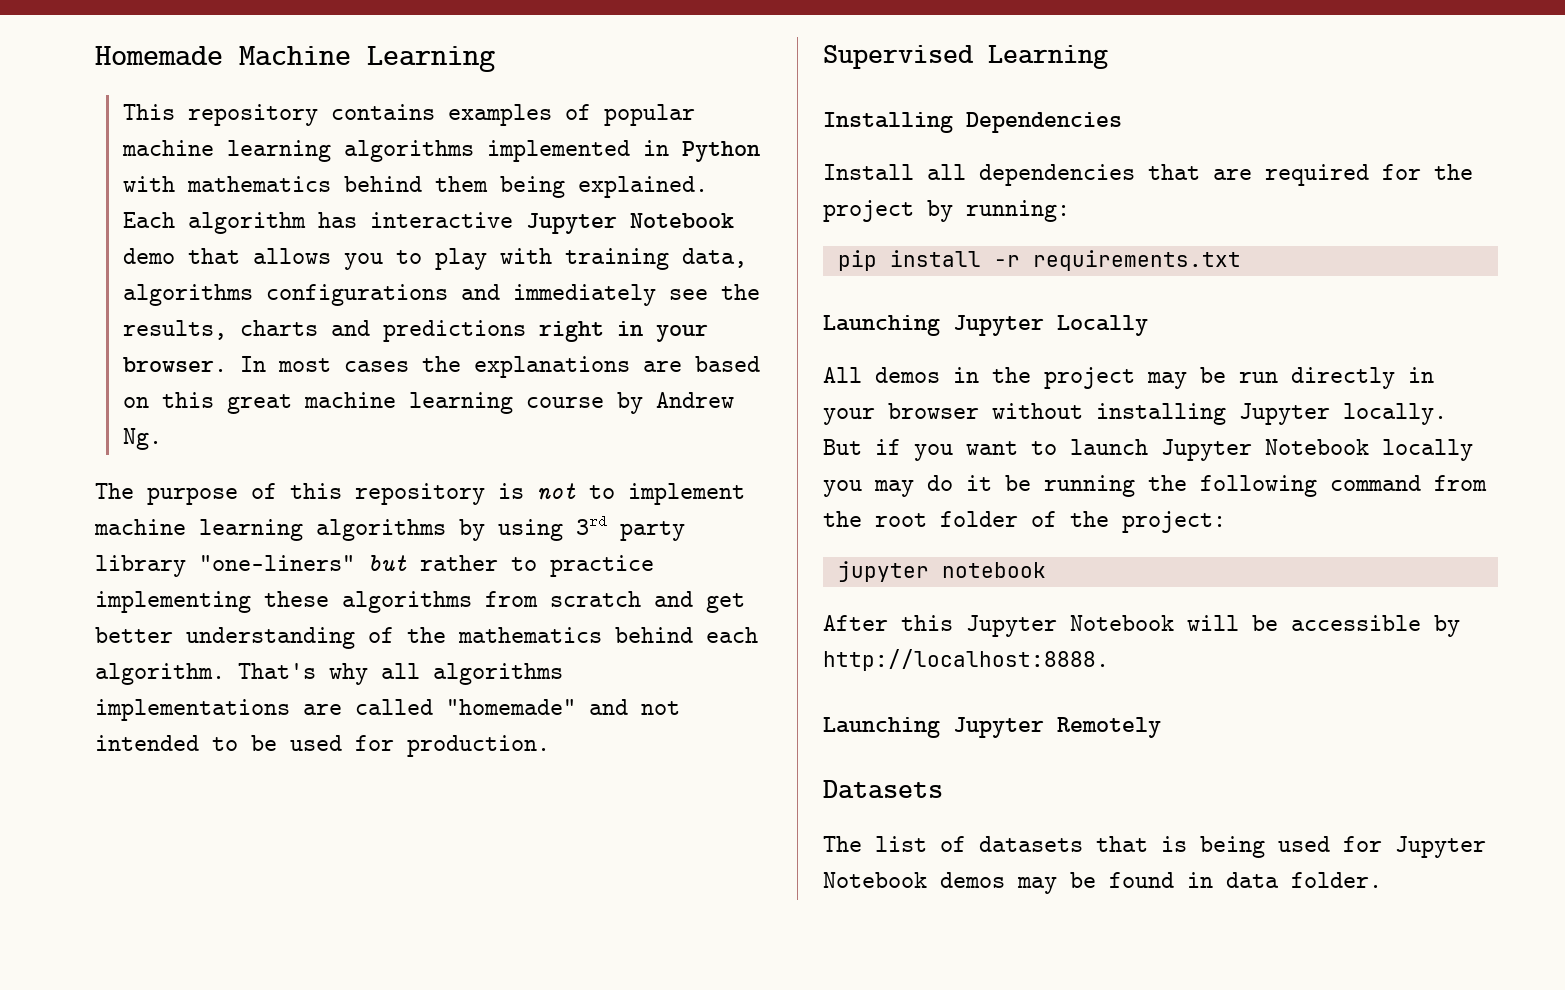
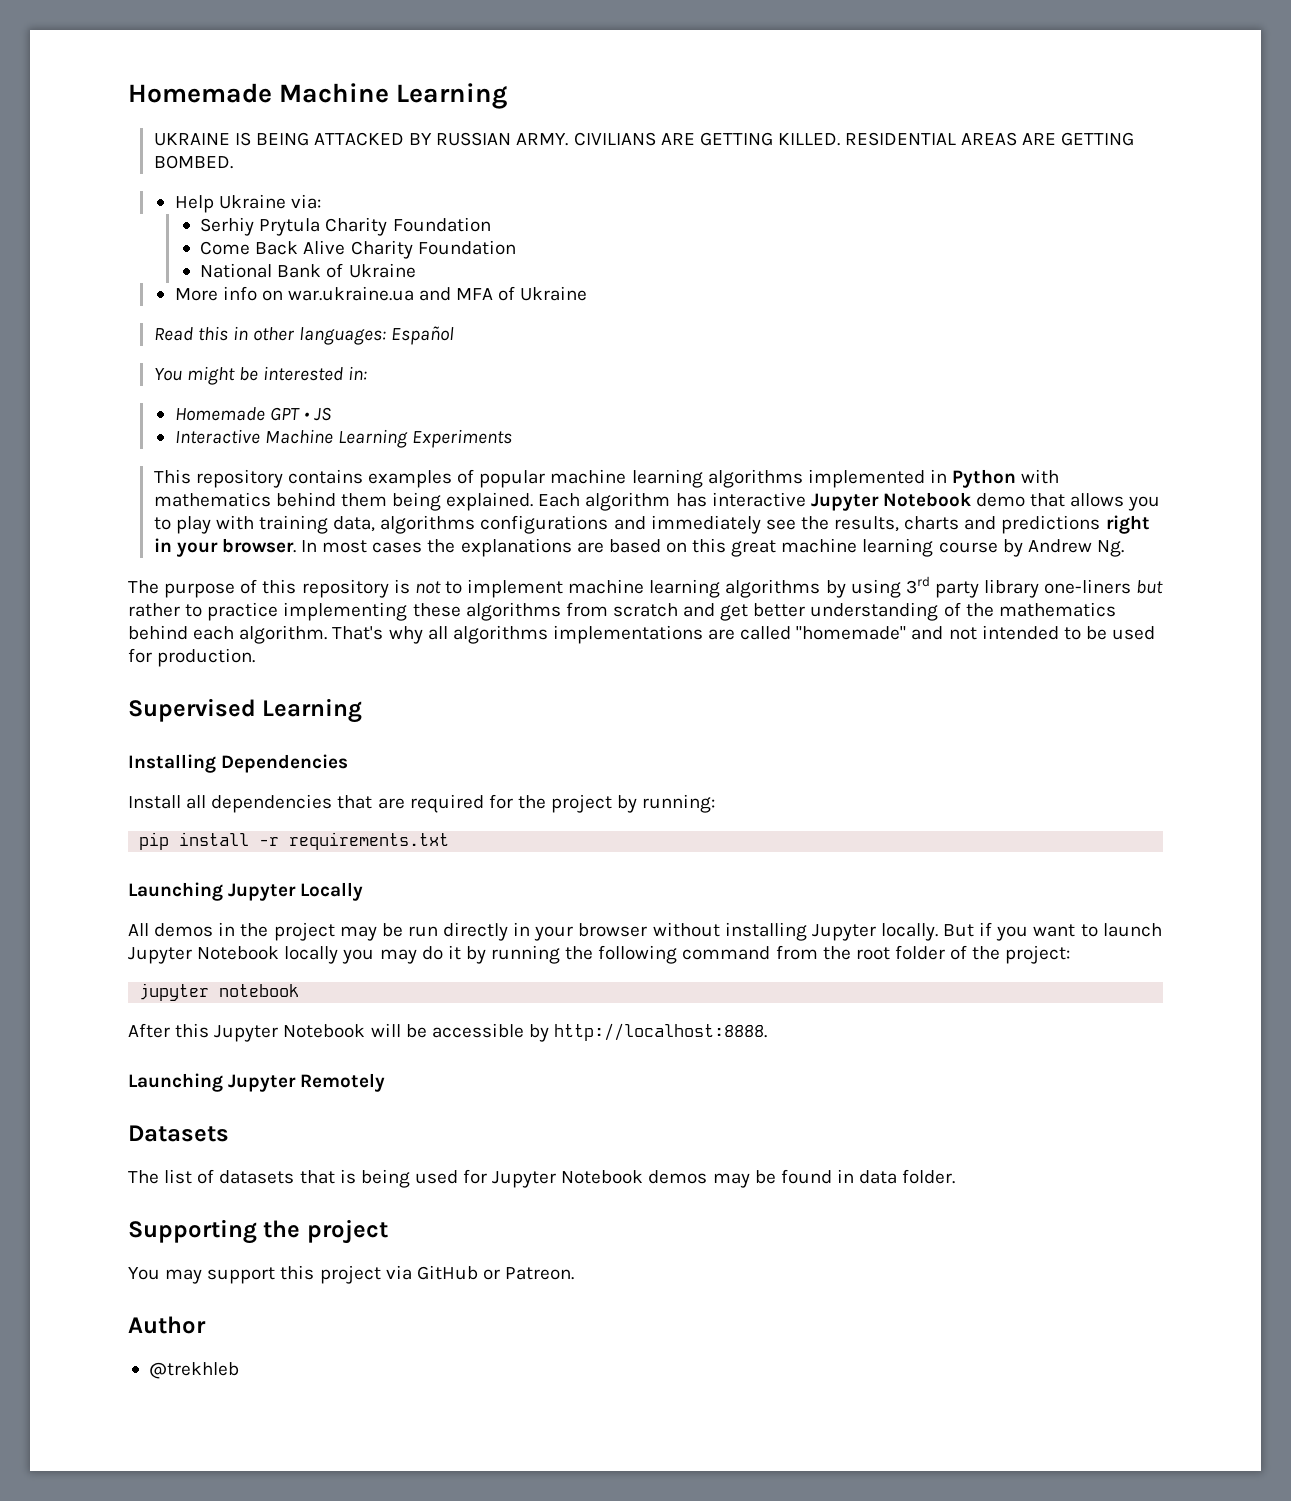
(495, 59) none -> [153,132,1135,146] [153,155,233,169] [174,194,321,213] [200,217,491,236] [200,240,516,259] [200,263,416,278] [174,286,588,301] [153,326,455,345] [153,366,368,385] [174,407,331,421] [174,429,512,448] // UKRAINE IS BEING ATTACKED BY RUSSIAN ARMY. CIVILIANS ARE GETTING KILLED. RESIDENTIAL AREAS ARE GETTING BOMBED. // Help Ukraine via: // Serhiy Prytula Charity Foundation // Come Back Alive Charity Foundation // National Bank of Ukraine // More info on war.ukraine.ua and MFA of Ukraine // Read this in other languages: Español // You might be interested in: // Homemade GPT • JS // Interactive Machine Learning Experiments
[199,555,355,571] "one-liners" -> [1044,579,1132,594] one-liners
[1005,475,1031,491] be -> [465,946,486,964] by
(1382, 880) none -> [128,1219,388,1244] [128,1265,575,1284] [128,1316,206,1334] [148,1362,239,1379] // Supporting the project // You may support this project via GitHub or Patreon. // Author // @trekhleb

